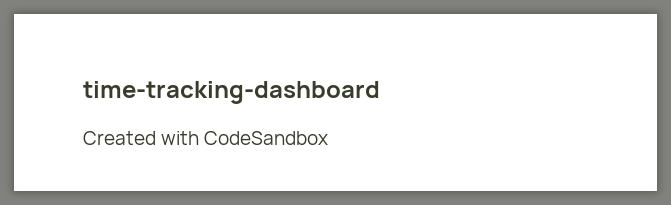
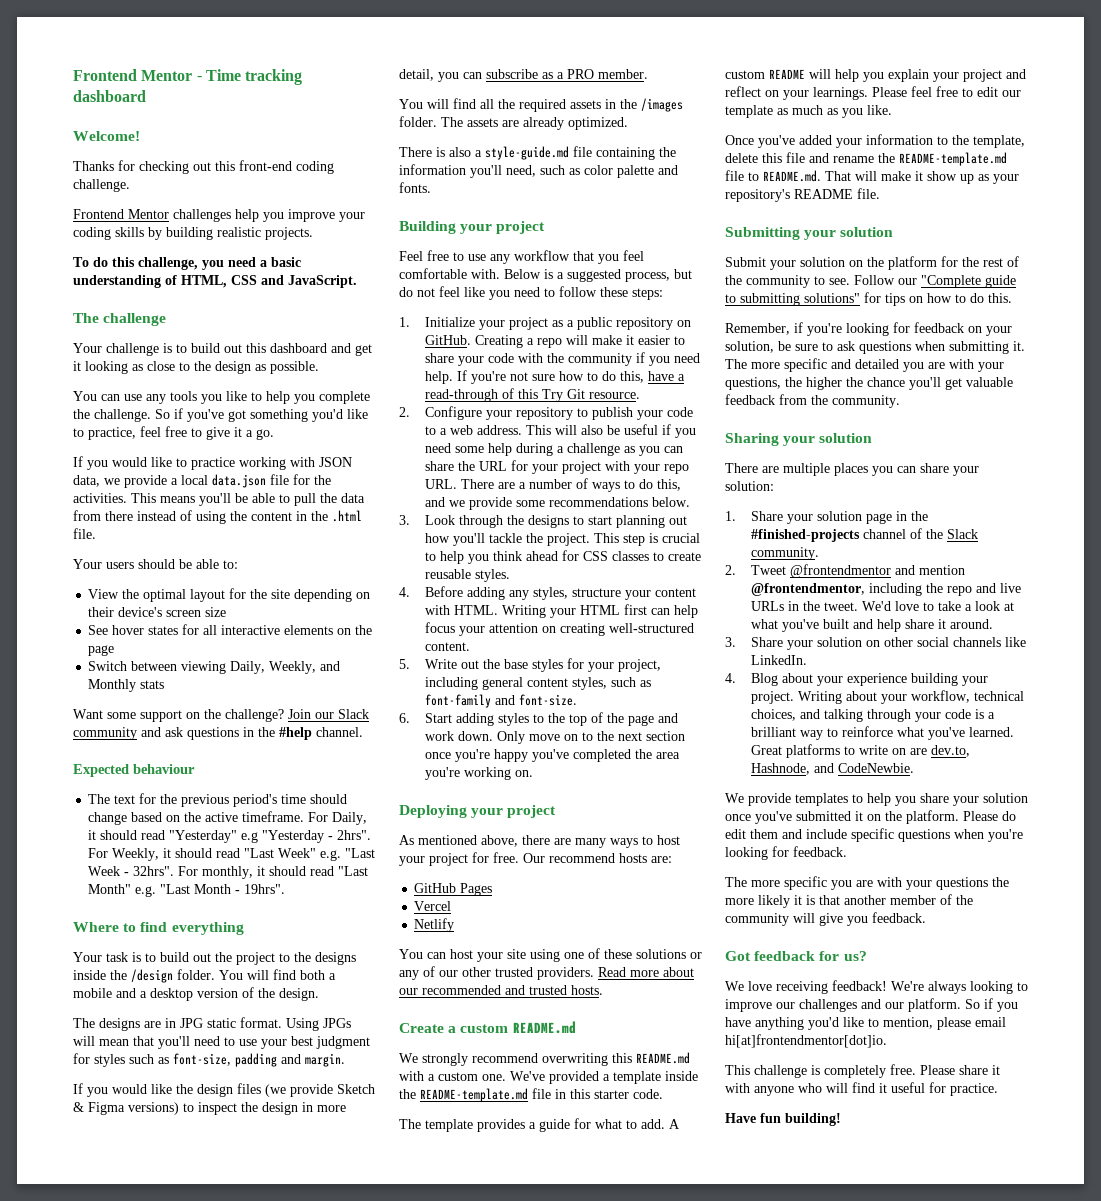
[83,81,380,104] [83,131,329,145] time-tracking-dashboard // Created with CodeSandbox -> [73,69,303,85] [73,90,146,102] [73,131,140,141] [73,160,334,174] [73,179,130,192] [73,209,365,222] [73,227,313,240] [73,257,301,270] [73,275,357,288] [73,313,167,326] [73,343,372,356] [73,361,319,374] [73,391,370,404] [73,408,368,422] [73,426,274,440] [73,456,352,470] [73,474,331,488] [73,493,365,506] [73,510,362,524] [73,528,96,539] [73,559,238,569] [88,588,371,602] [88,607,227,617] [88,624,373,635] [88,645,115,656] [88,661,341,674] [88,679,165,692] [73,709,369,722] [73,727,363,740] [73,764,195,777] [88,793,348,807] [88,811,368,825] [88,830,372,843] [88,848,376,861] [88,866,369,879] [88,884,286,897] [73,922,244,935] [73,952,356,965] [73,969,336,983] [73,987,319,1001] [73,1017,351,1031] [73,1036,370,1049] [73,1053,345,1067] [73,1083,375,1097] [73,1102,346,1115] [399,69,648,82] [399,98,683,112] [399,116,628,130] [399,146,676,160] [399,164,678,178] [399,182,431,193] [399,221,546,234] [399,250,644,264] [399,268,692,282] [399,286,663,300] [399,317,692,330] [425,335,686,348] [425,352,701,366] [425,370,686,384] [425,388,641,402] [399,406,694,420] [425,424,697,438] [425,443,684,456] [425,460,690,474] [425,478,682,492] [425,497,691,510] [399,515,688,528] [425,533,701,546] [425,550,702,564] [425,569,511,582] [399,586,697,600] [425,604,699,618] [425,622,695,636] [425,642,471,651] [399,658,662,672] [425,677,652,690] [425,694,578,708] [399,712,679,726] [425,731,686,744] [425,749,681,762] [425,767,534,780] [399,805,557,818] [399,835,680,848] [399,852,672,866] [414,883,493,896] [414,901,452,911] [414,918,455,932] [399,948,702,962] [399,966,694,980] [399,985,603,995] [399,1021,576,1034] [399,1052,690,1066] [399,1071,698,1084] [399,1088,663,1102] [399,1118,680,1132] [725,69,1026,82] [725,86,1021,100] [725,105,892,118] [725,134,1025,148] [725,152,1007,166] [725,170,1019,184] [725,188,880,202] [725,227,894,240] [725,256,1019,270] [725,275,1016,288] [725,292,1012,306] [725,322,1012,336] [725,341,1025,354] [725,358,1004,372] [725,377,1013,390] [725,394,900,408] [725,433,873,446] [725,463,979,476] [725,481,774,491] [725,511,929,524] [751,528,979,542] [751,547,820,560] [725,564,966,578] [751,583,1022,596] [751,601,1015,611] [751,619,994,632] [725,637,1027,650] [751,655,808,665] [725,673,989,686] [751,690,1025,704] [751,709,996,722] [751,726,1015,740] [751,744,971,758] [751,763,915,775] [725,793,1028,806] [725,810,1016,824] [725,828,1023,842] [725,846,847,860] [725,876,1009,890] [725,894,973,908] [725,912,926,926] [725,951,867,961] [725,980,1028,994] [725,998,1018,1012] [725,1017,1006,1030] [725,1034,887,1048] [725,1064,1000,1078] [725,1082,998,1096] [725,1113,841,1126] Frontend Mentor - Time tracking dashboard // Welcome! // Thanks for checking out this front-end coding challenge. // Frontend Mentor challenges help you improve your coding skills by building realistic projects. // To do this challenge, you need a basic understanding of HTML, CSS and JavaScript. // The challenge // Your challenge is to build out this dashboard and get it looking as close to the design as possible. // You can use any tools you like to help you complete the challenge. So if you've got something you'd like to practice, feel free to give it a go. // If you would like to practice working with JSON data, we provide a local data.json file for the activities. This means you'll be able to pull the data from there instead of using the content in the .html file. // Your users should be able to: // View the optimal layout for the site depending on their device's screen size // See hover states for all interactive elements on the page // Switch between viewing Daily, Weekly, and Monthly stats // Want some support on the challenge? Join our Slack community and ask questions in the #help channel. // Expected behaviour // The text for the previous period's time should change based on the active timeframe. For Daily, it should read "Yesterday" e.g "Yesterday - 2hrs". For Weekly, it should read "Last Week" e.g. "Last Week - 32hrs". For monthly, it should read "Last Month" e.g. "Last Month - 19hrs". // Where to find everything // Your task is to build out the project to the designs inside the /design folder. You will find both a mobile and a desktop version of the design. // The designs are in JPG static format. Using JPGs will mean that you'll need to use your best judgment for styles such as font-size, padding and margin. // If you would like the design files (we provide Sketch & Figma versions) to inspect the design in more detail, you can subscribe as a PRO member. // You will find all the required assets in the /images folder. The assets are already optimized. // There is also a style-guide.md file containing the information you'll need, such as color palette and fonts. // Building your project // Feel free to use any workflow that you feel comfortable with. Below is a suggested process, but do not feel like you need to follow these steps: // 1. Initialize your project as a public repository on GitHub. Creating a repo will make it easier to share your code with the community if you need help. If you're not sure how to do this, have a read-through of this Try Git resource. // 2. Configure your repository to publish your code to a web address. This will also be useful if you need some help during a challenge as you can share the URL for your project with your repo URL. There are a number of ways to do this, and we provide some recommendations below. // 3. Look through the designs to start planning out how you'll tackle the project. This step is crucial to help you think ahead for CSS classes to create reusable styles. // 4. Before adding any styles, structure your content with HTML. Writing your HTML first can help focus your attention on creating well-structured content. // 5. Write out the base styles for your project, including general content styles, such as font-family and font-size. // 6. Start adding styles to the top of the page and work down. Only move on to the next section once you're happy you've completed the area you're working on. // Deploying your project // As mentioned above, there are many ways to host your project for free. Our recommend hosts are: // GitHub Pages // Vercel // Netlify // You can host your site using one of these solutions or any of our other trusted providers. Read more about our recommended and trusted hosts. // Create a custom README.md // We strongly recommend overwriting this README.md with a custom one. We've provided a template inside the README-template.md file in this starter code. // The template provides a guide for what to add. A custom README will help you explain your project and reflect on your learnings. Please feel free to edit our template as much as you like. // Once you've added your information to the template, delete this file and rename the README-template.md file to README.md. That will make it show up as your repository's README file. // Submitting your solution // Submit your solution on the platform for the rest of the community to see. Follow our "Complete guide to submitting solutions" for tips on how to do this. // Remember, if you're looking for feedback on your solution, be sure to ask questions when submitting it. The more specific and detailed you are with your questions, the higher the chance you'll get valuable feedback from the community. // Sharing your solution // There are multiple places you can share your solution: // 1. Share your solution page in the #finished-projects channel of the Slack community. // 2. Tweet @frontendmentor and mention @frontendmentor, including the repo and live URLs in the tweet. We'd love to take a look at what you've built and help share it around. // 3. Share your solution on other social channels like LinkedIn. // 4. Blog about your experience building your project. Writing about your workflow, technical choices, and talking through your code is a brilliant way to reinforce what you've learned. Great platforms to write on are dev.to, Hashnode, and CodeNewbie. // We provide templates to help you share your solution once you've submitted it on the platform. Please do edit them and include specific questions when you're looking for feedback. // The more specific you are with your questions the more likely it is that another member of the community will give you feedback. // Got feedback for us? // We love receiving feedback! We're always looking to improve our challenges and our platform. So if you have anything you'd like to mention, please email hi[at]frontendmentor[dot]io. // This challenge is completely free. Please share it with anyone who will find it useful for practice. // Have fun building!

